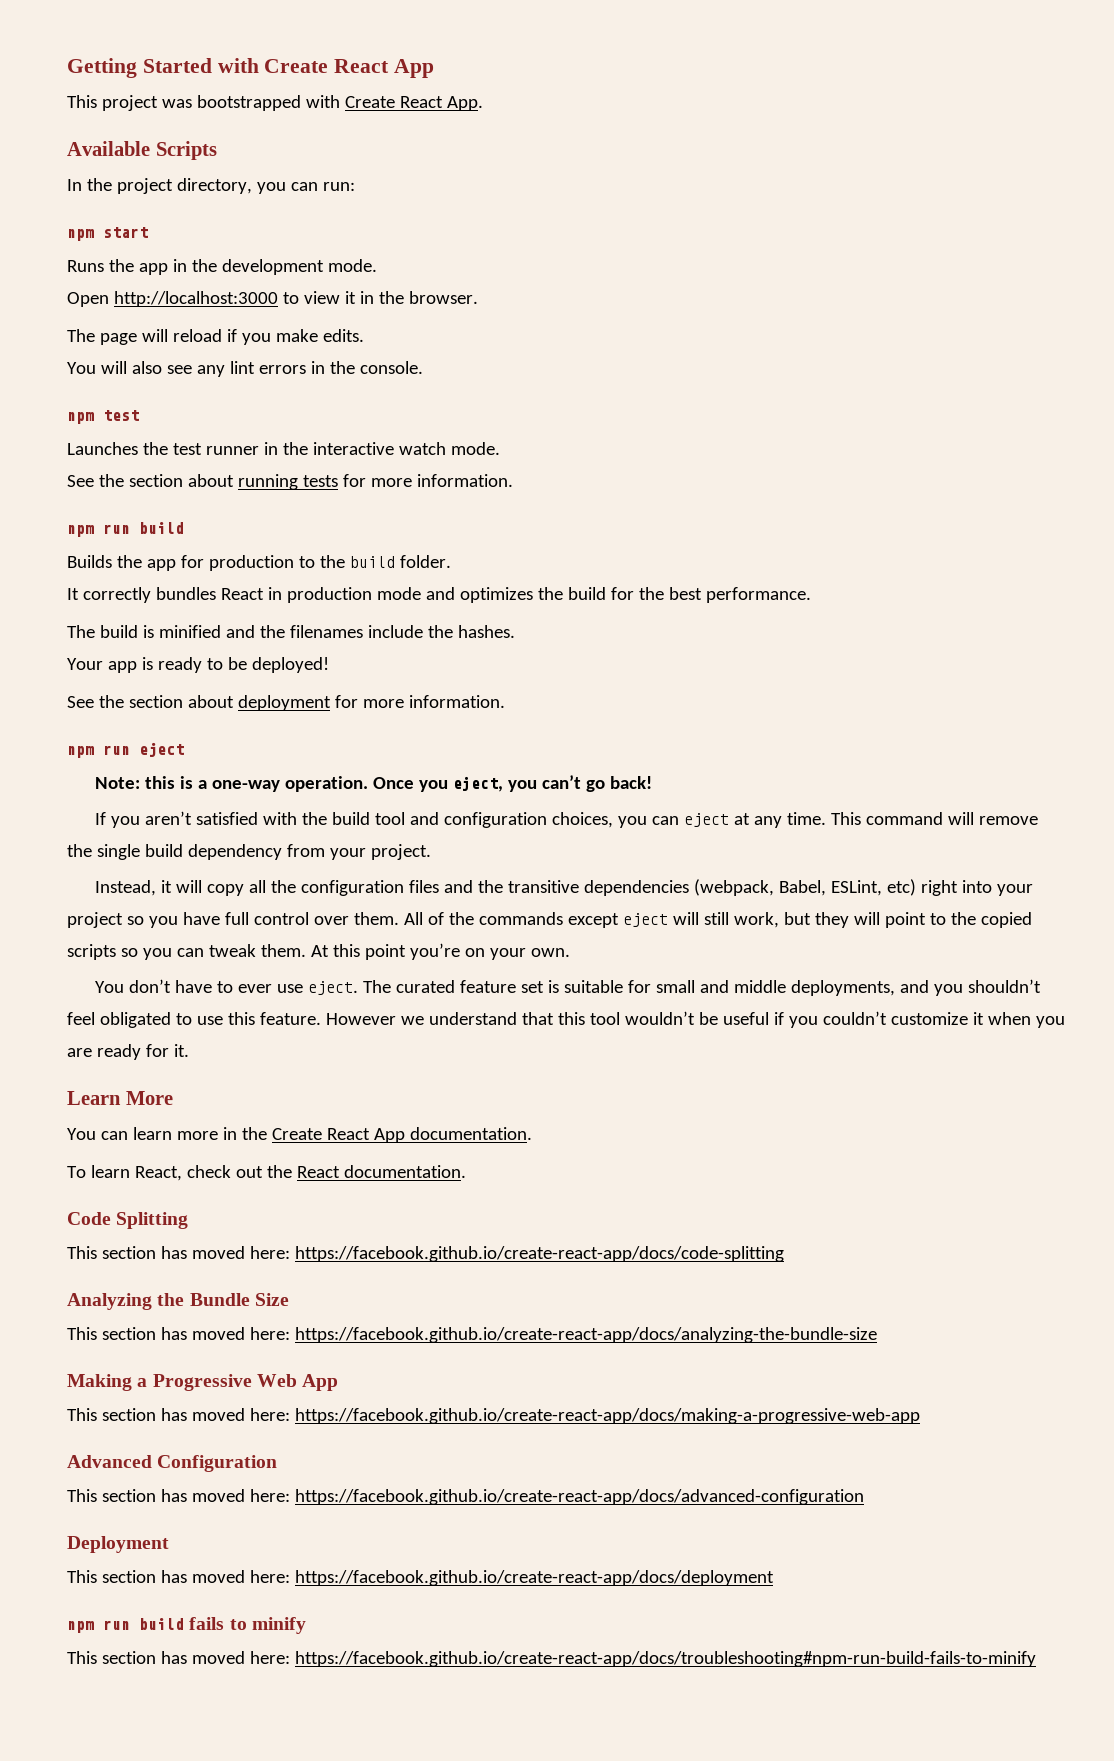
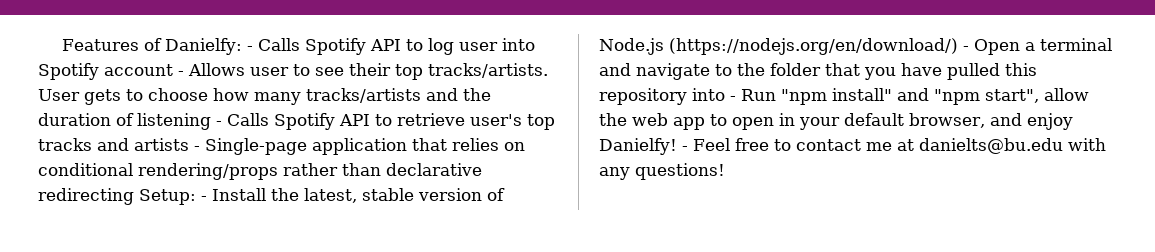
[67,58,435,78] [67,95,483,111] [67,141,217,160] [67,178,355,194] [67,227,148,241] [67,259,377,275] [67,291,478,307] [67,329,364,345] [67,361,423,377] [67,410,139,424] [67,442,500,455] [67,474,513,490] [67,522,184,537] [67,555,451,571] [67,587,811,603] [67,625,515,638] [67,657,329,673] [67,695,505,711] [67,742,184,758] [95,775,653,792] [95,811,1039,828] [67,844,431,860] [95,879,1034,896] [67,912,1032,928] [67,943,570,960] [95,979,1042,996] [67,1011,1065,1028] [67,1044,189,1060] [67,1091,173,1105] [67,1127,532,1143] [67,1165,466,1181] [67,1212,189,1229] [67,1246,784,1262] [67,1293,289,1310] [67,1327,877,1343] [67,1374,339,1391] [67,1408,920,1424] [67,1455,278,1472] [67,1489,864,1505] [67,1536,169,1553] [67,1570,774,1586] [67,1617,306,1634] [67,1651,1036,1667] Getting Started with Create React App // This project was bootstrapped with Create React App. // Available Scripts // In the project directory, you can run: // npm start // Runs the app in the development mode. // Open http://localhost:3000 to view it in the browser. // The page will reload if you make edits. // You will also see any lint errors in the console. // npm test // Launches the test runner in the interactive watch mode. // See the section about running tests for more information. // npm run build // Builds the app for production to the build folder. // It correctly bundles React in production mode and optimizes the build for the best performance. // The build is minified and the filenames include the hashes. // Your app is ready to be deployed! // See the section about deployment for more information. // npm run eject // Note: this is a one-way operation. Once you eject, you can’t go back! // If you aren’t satisfied with the build tool and configuration choices, you can eject at any time. This command will remove the single build dependency from your project. // Instead, it will copy all the configuration files and the transitive dependencies (webpack, Babel, ESLint, etc) right into your project so you have full control over them. All of the commands except eject will still work, but they will point to the copied scripts so you can tweak them. At this point you’re on your own. // You don’t have to ever use eject. The curated feature set is suitable for small and middle deployments, and you shouldn’t feel obligated to use this feature. However we understand that this tool wouldn’t be useful if you couldn’t customize it when you are ready for it. // Learn More // You can learn more in the Create React App documentation. // To learn React, check out the React documentation. // Code Splitting // This section has moved here: https://facebook.github.io/create-react-app/docs/code-splitting // Analyzing the Bundle Size // This section has moved here: https://facebook.github.io/create-react-app/docs/analyzing-the-bundle-size // Making a Progressive Web App // This section has moved here: https://facebook.github.io/create-react-app/docs/making-a-progressive-web-app // Advanced Configuration // This section has moved here: https://facebook.github.io/create-react-app/docs/advanced-configuration // Deployment // This section has moved here: https://facebook.github.io/create-react-app/docs/deployment // npm run build fails to minify // This section has moved here: https://facebook.github.io/create-react-app/docs/troubleshooting#npm-run-build-fails-to-minify -> [62,38,536,55] [38,63,548,80] [38,88,491,105] [38,113,555,130] [38,138,525,155] [38,163,482,180] [38,188,505,205] [599,38,1112,55] [599,63,1037,80] [599,88,1089,105] [599,113,1073,130] [599,138,1106,155] [599,163,725,180] Features of Danielfy: - Calls Spotify API to log user into Spotify account - Allows user to see their top tracks/artists. User gets to choose how many tracks/artists and the duration of listening - Calls Spotify API to retrieve user's top tracks and artists - Single-page application that relies on conditional rendering/props rather than declarative redirecting Setup: - Install the latest, stable version of Node.js (https://nodejs.org/en/download/) - Open a terminal and navigate to the folder that you have pulled this repository into - Run "npm install" and "npm start", allow the web app to open in your default browser, and enjoy Danielfy! - Feel free to contact me at danielts@bu.edu with any questions!

